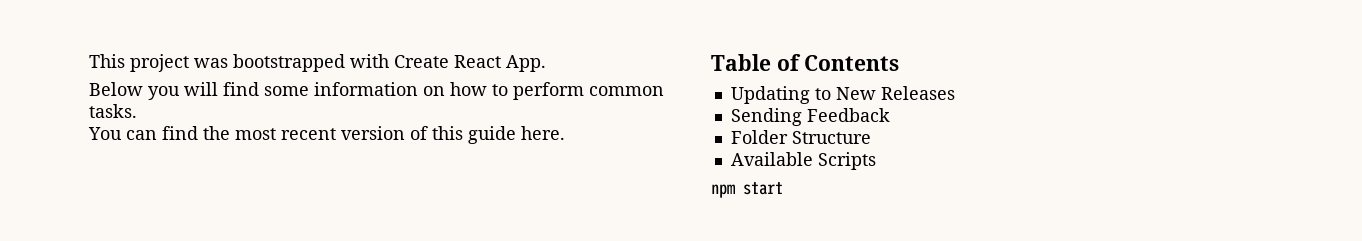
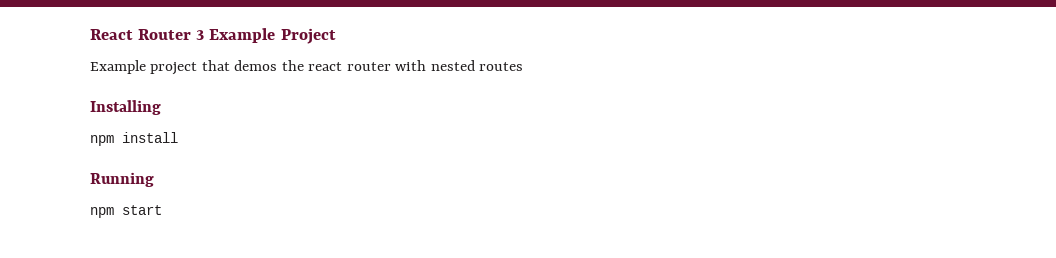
[89,54,546,72] [89,82,664,100] [89,104,137,118] [88,126,565,144] [711,54,900,71] [730,86,955,104] [730,108,890,126] [730,130,871,144] [730,152,876,170] This project was bootstrapped with Create React App. // Below you will find some information on how to perform common tasks. // You can find the most recent version of this guide here. // Table of Contents // Updating to New Releases // Sending Feedback // Folder Structure // Available Scripts -> [90,28,336,44] [90,60,524,75] [90,100,161,115] [90,132,178,146] [90,172,154,187] React Router 3 Example Project // Example project that demos the react router with nested routes // Installing // npm install // Running

